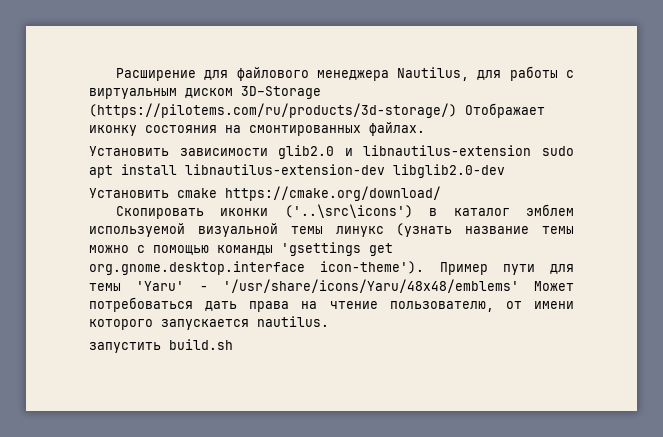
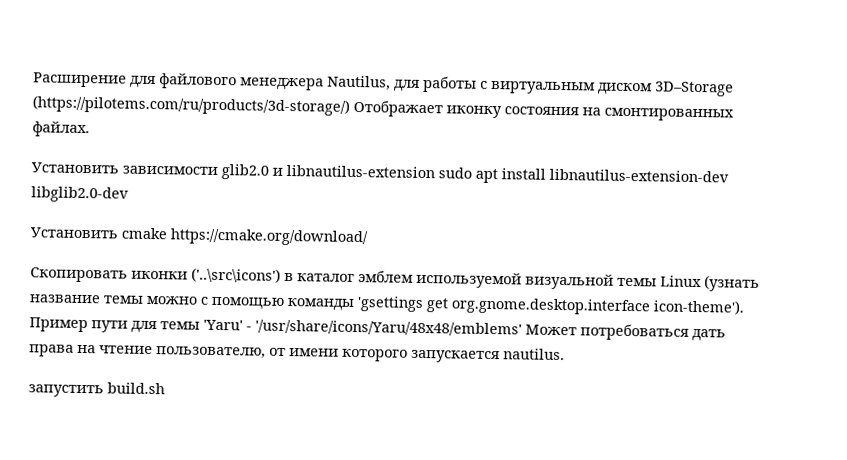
[335,226,384,237] линукс -> [660,275,702,288] Linux

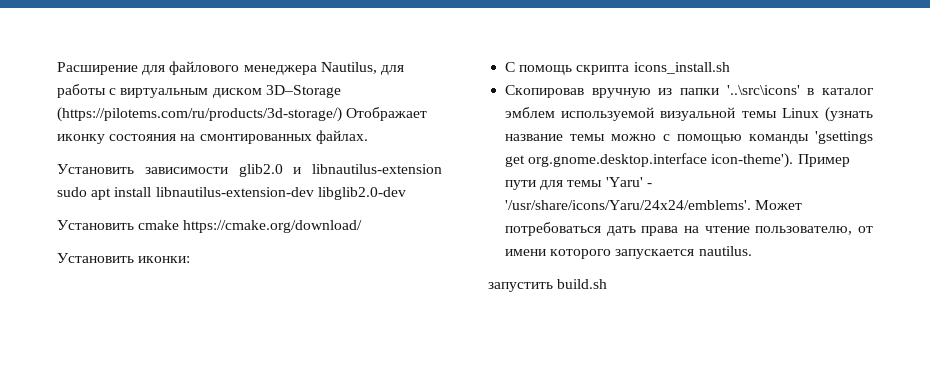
[30,267,281,283] Скопировать иконки ('..\src\icons') -> [57,253,191,263] [505,62,730,75] [505,85,800,98] Установить иконки: // C помощь скрипта icons_install.sh // Cкопировав вручную из папки '..\src\icons'
[255,319,522,337] '/usr/share/icons/Yaru/48x48/emblems' -> [505,200,752,210] '/usr/share/icons/Yaru/24x24/emblems'.

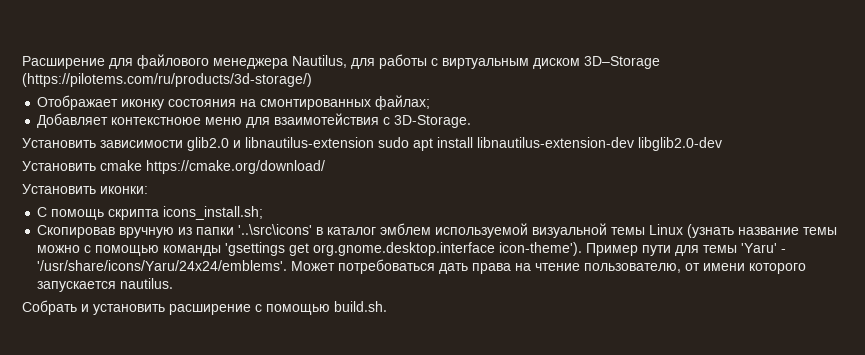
(342, 114) none -> (312, 80) //
[315,130,368,144] файлах. -> [375,95,431,110] [37,113,472,128] файлах; // Добавляет контекстноюе меню для взаимотействия с 3D-Storage.
[633,62,730,74] icons_install.sh -> [163,206,264,220] icons_install.sh;
[488,279,608,292] запустить build.sh -> [22,300,387,315] Собрать и установить расширение с помощью build.sh.

